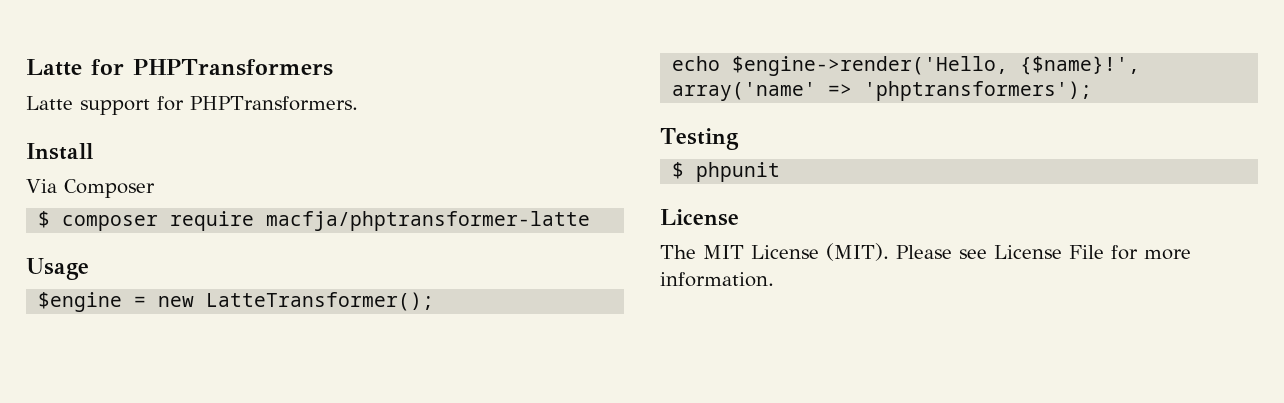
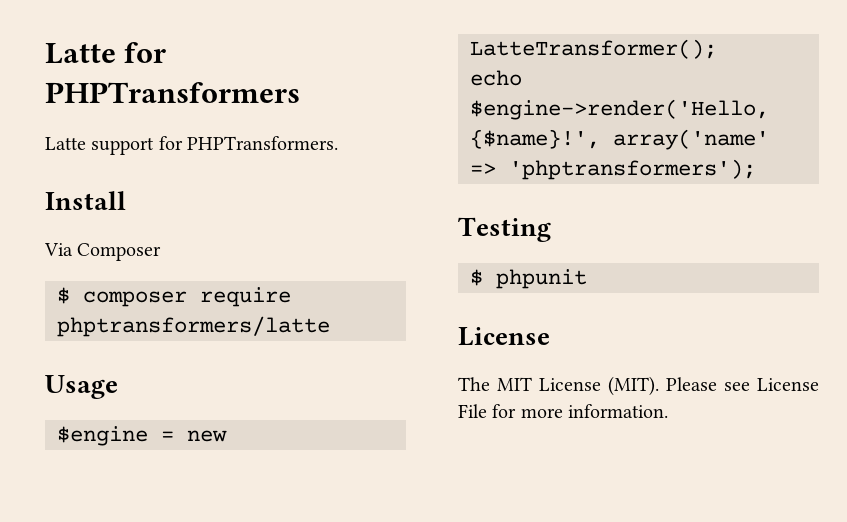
[266,211,591,231] macfja/phptransformer-latte -> [57,316,330,337] phptransformers/latte

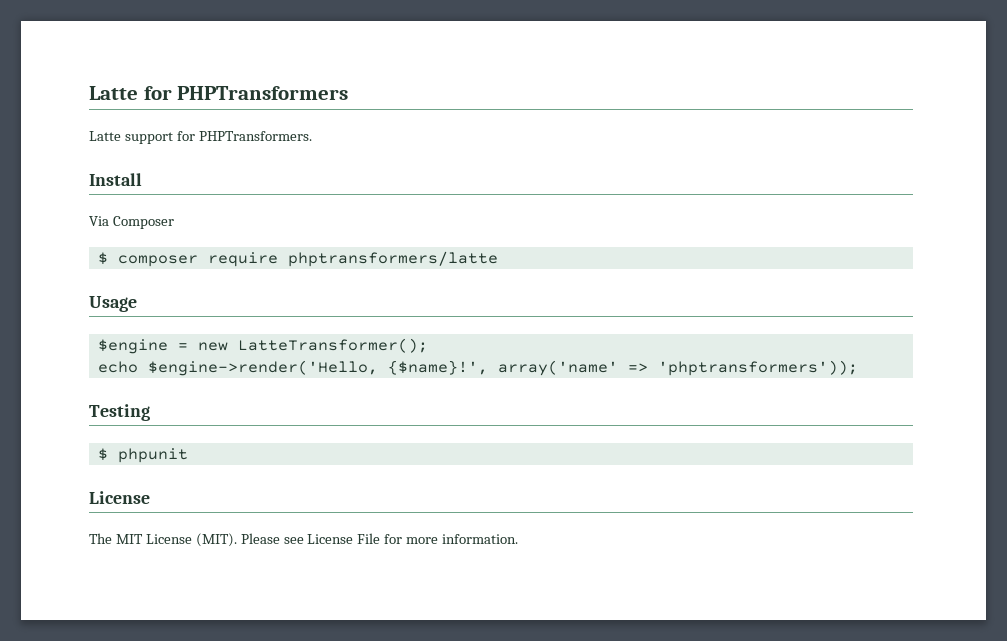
[509,159,756,180] 'phptransformers'); -> [657,360,858,376] 'phptransformers'));

